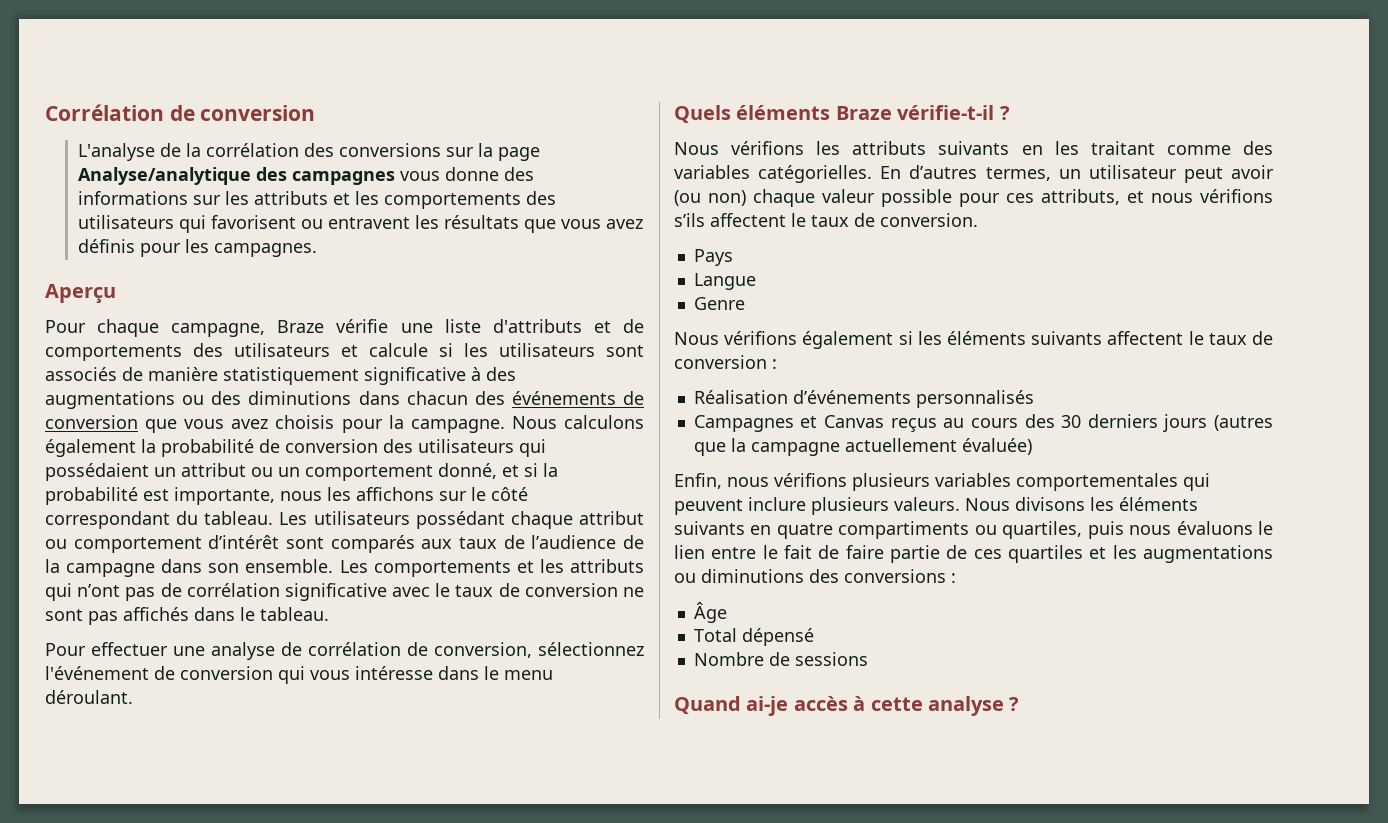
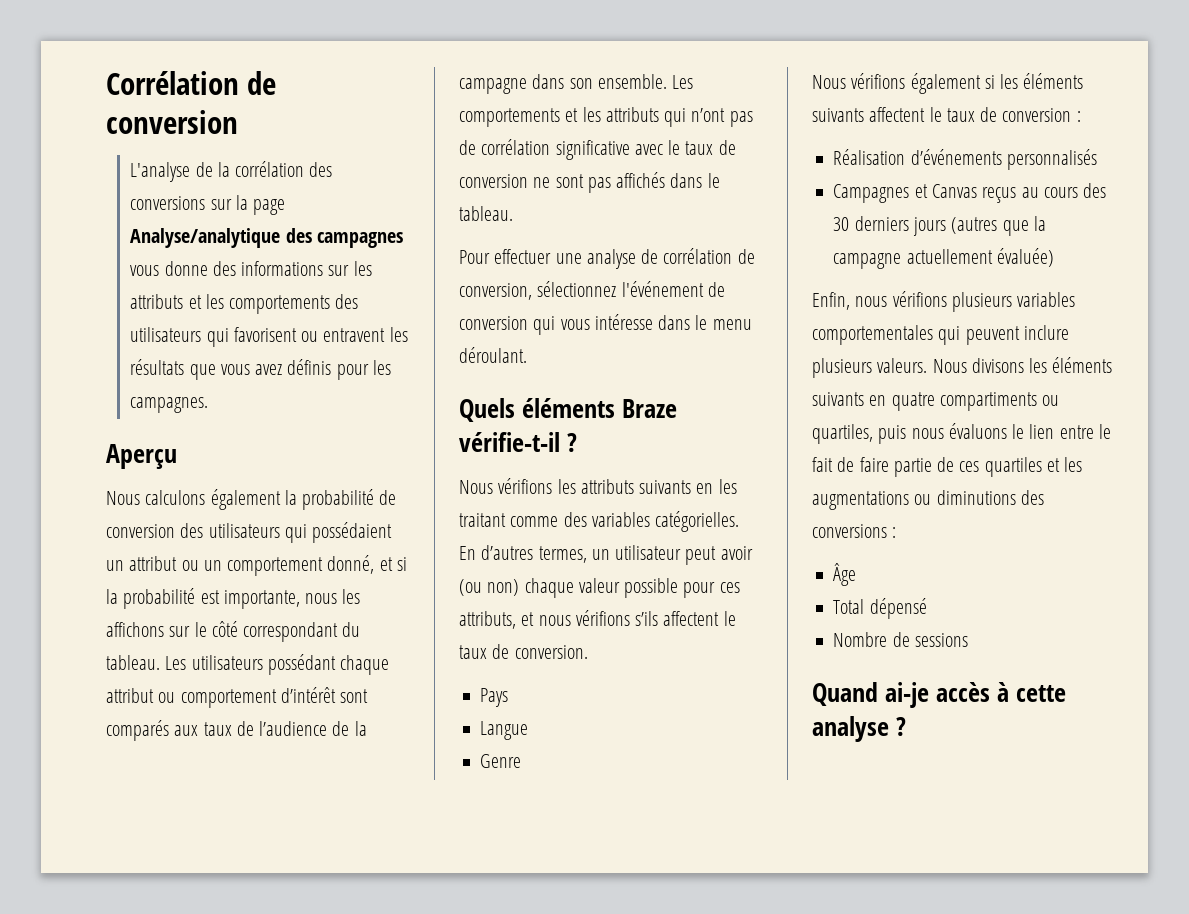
[45,319,644,337] [45,343,644,361] [45,367,516,385] [45,391,644,409] [45,415,505,433] Pour chaque campagne, Braze vérifie une liste d'attributs et de comportements des utilisateurs et calcule si les utilisateurs sont associés de manière statistiquement significative à des augmentations ou des diminutions dans chacun des événements de conversion que vous avez choisis pour la campagne. -> (177, 456) none

